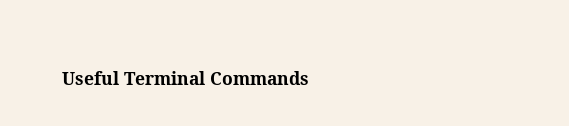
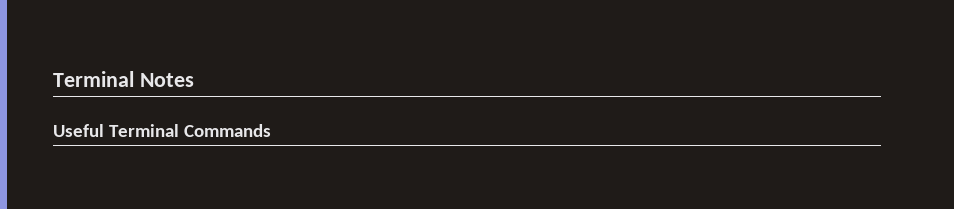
(62, 78) none -> [53,71,194,87] Terminal Notes //

